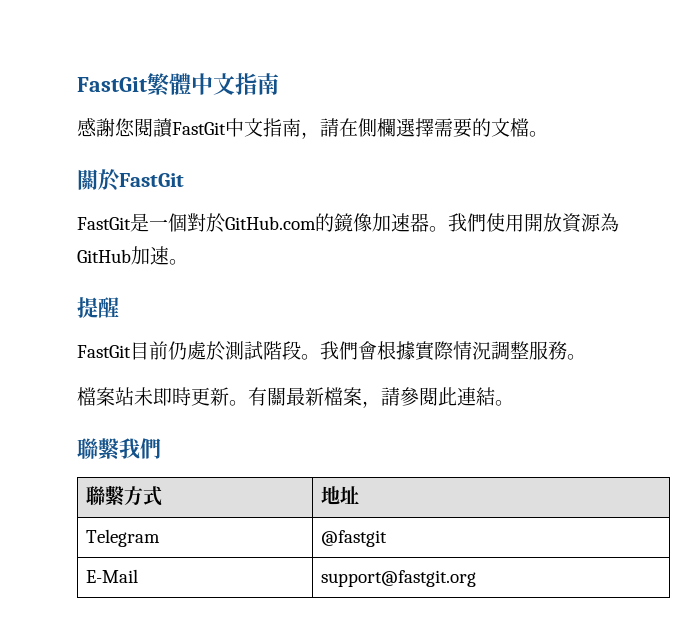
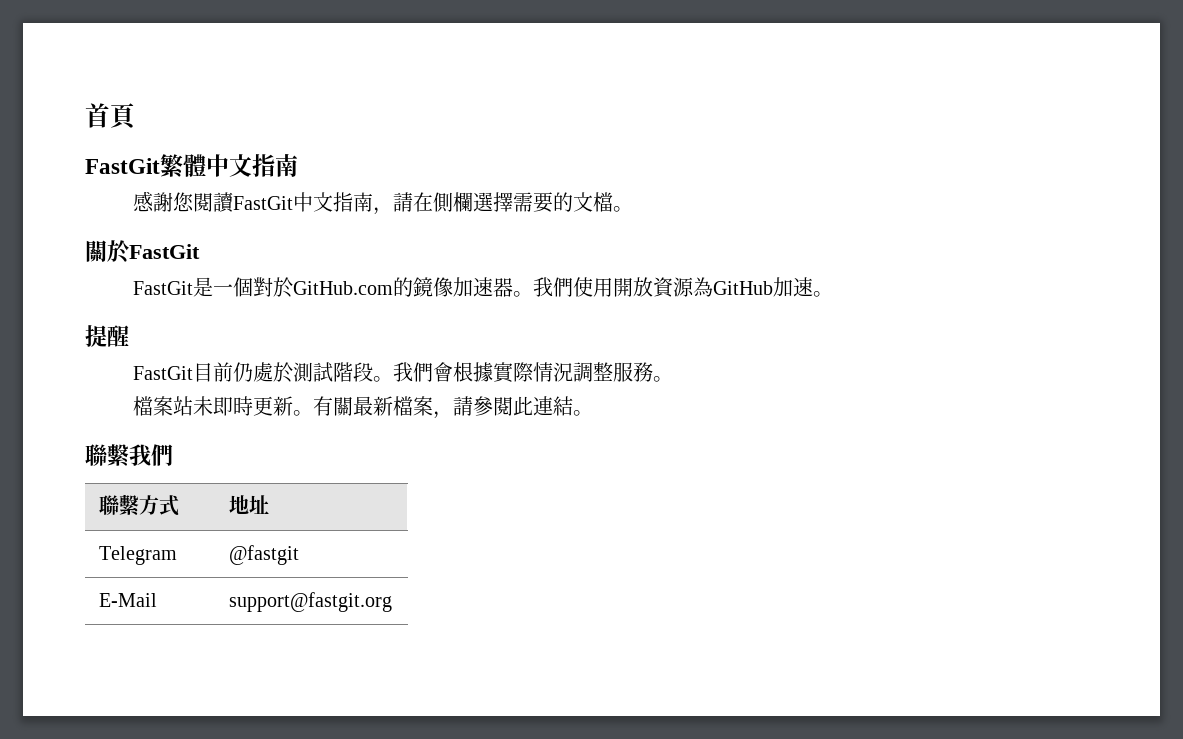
(77, 84) none -> [85,103,138,130] 首頁 //

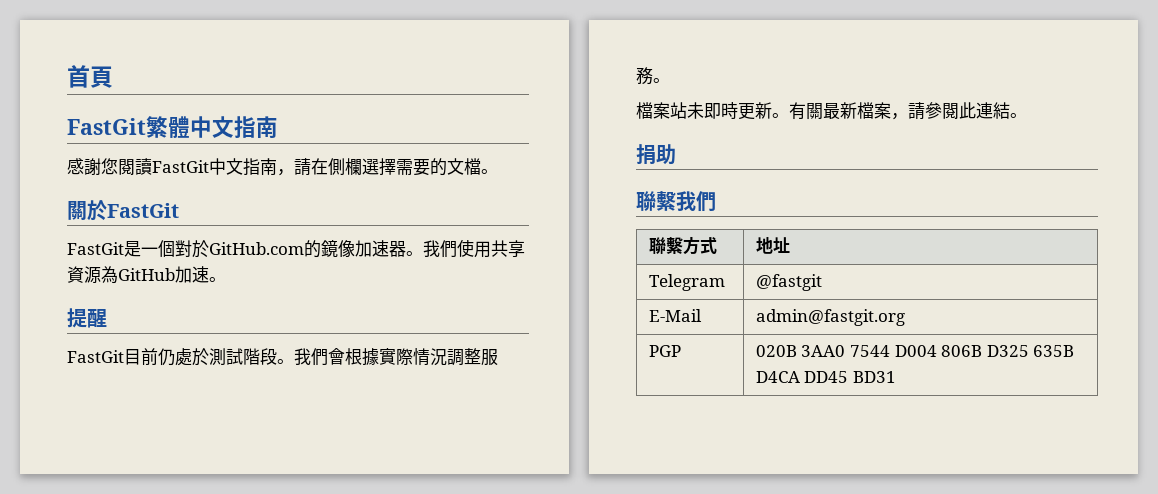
[613,277,654,297] 開放 -> [491,240,525,258] 共享
(594, 413) none -> [636,144,676,165] // 捐助
[229,592,393,612] support@fastgit.org -> [755,309,905,326] [648,345,681,357] [755,345,1075,357] [755,371,896,383] admin@fastgit.org // PGP | 020B 3AA0 7544 D004 806B D325 635B D4CA DD45 BD31

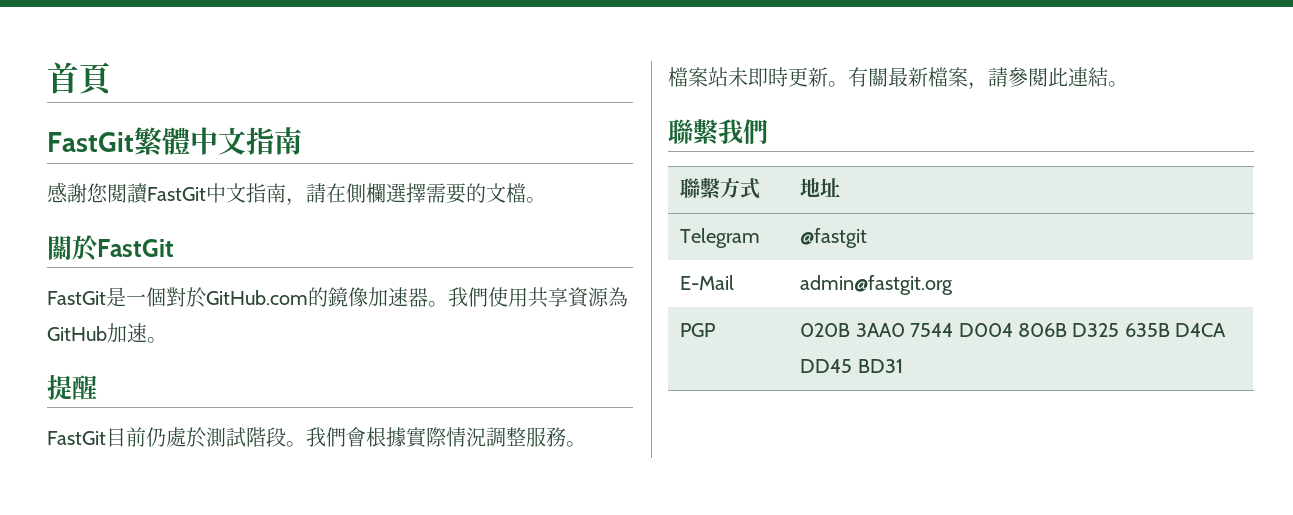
[636,144,676,165] // 捐助 -> (1128, 84) none

